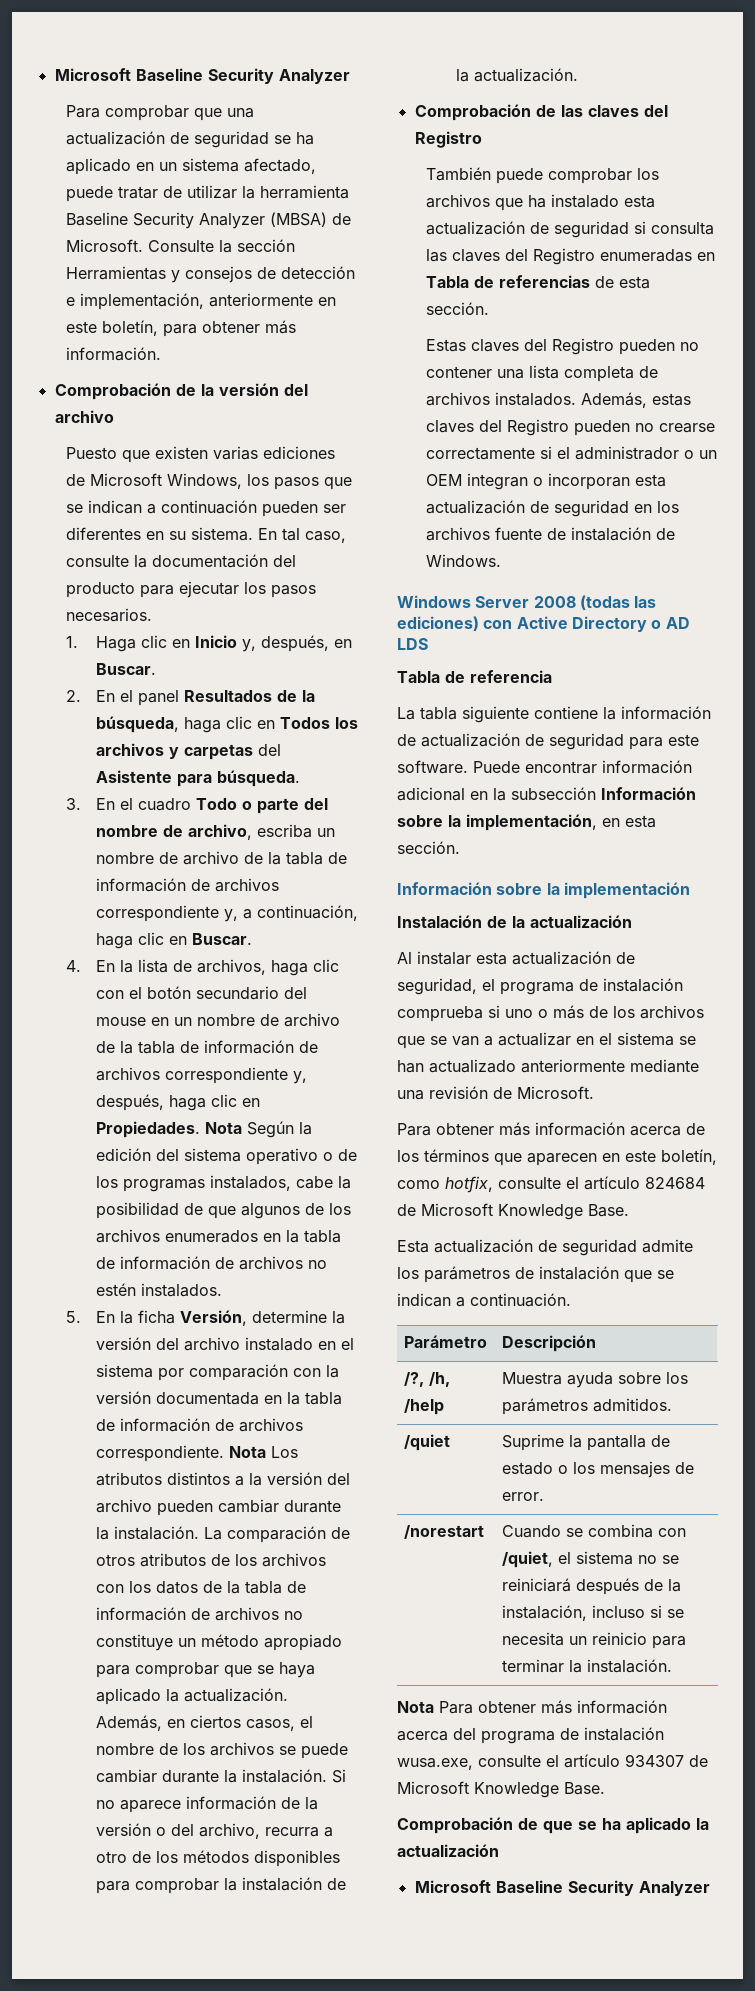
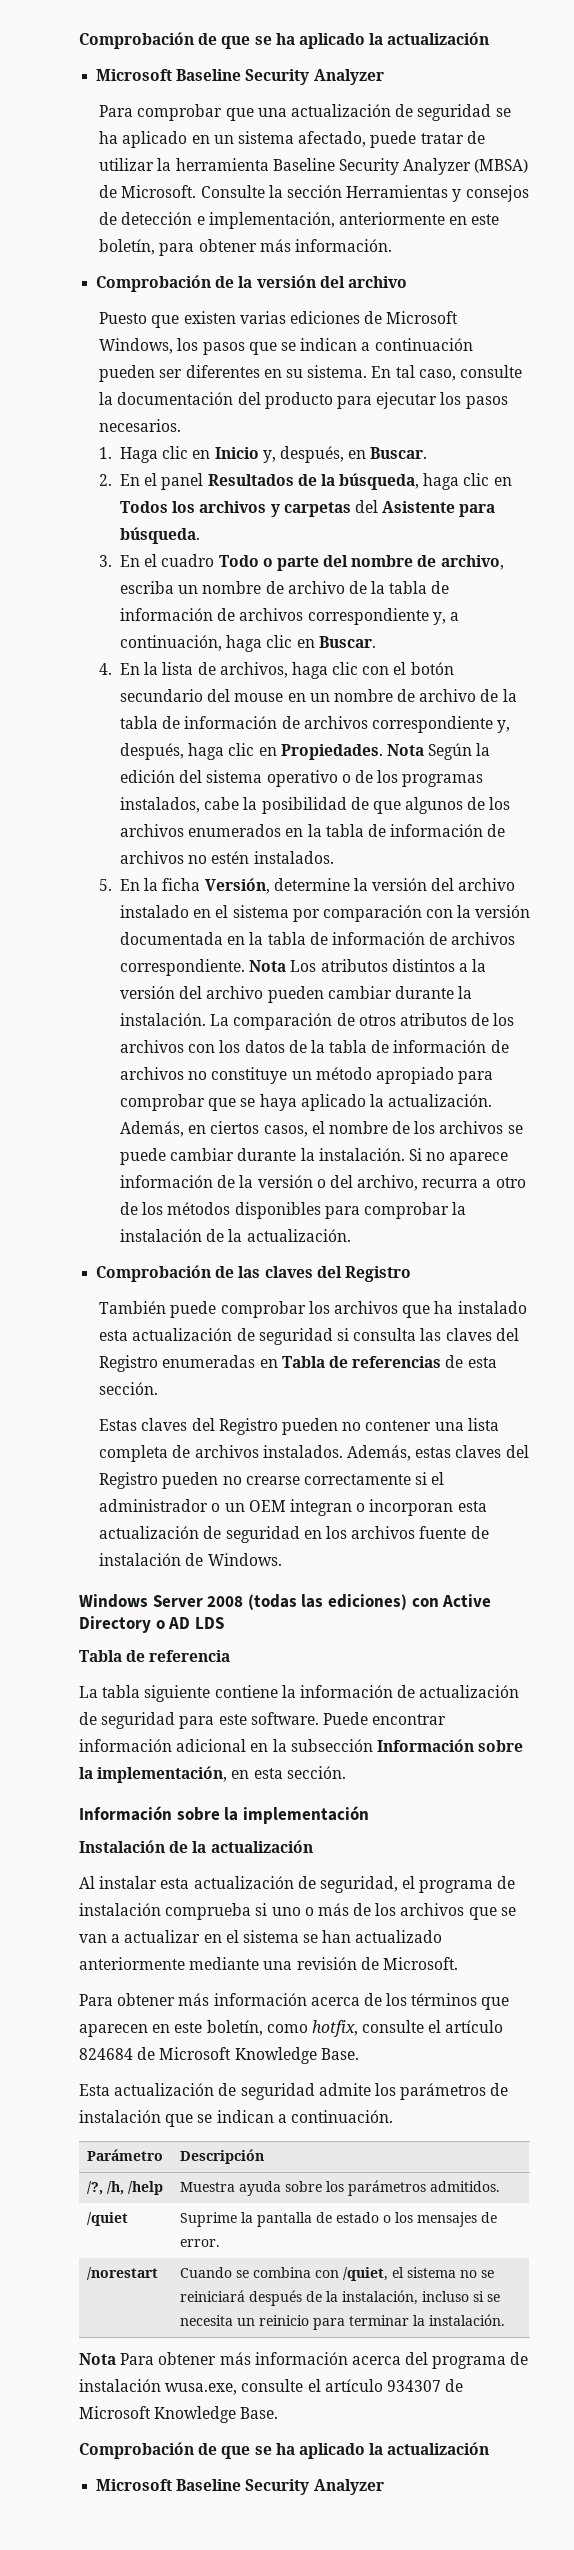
(54, 74) none -> [79,32,490,49] Comprobación de que se ha aplicado la actualización //

